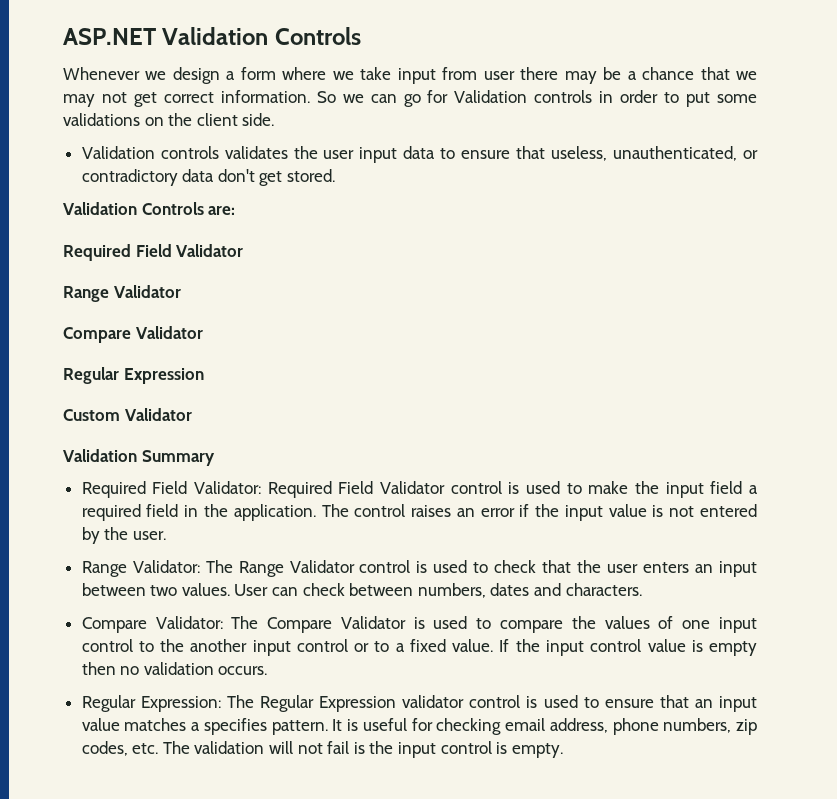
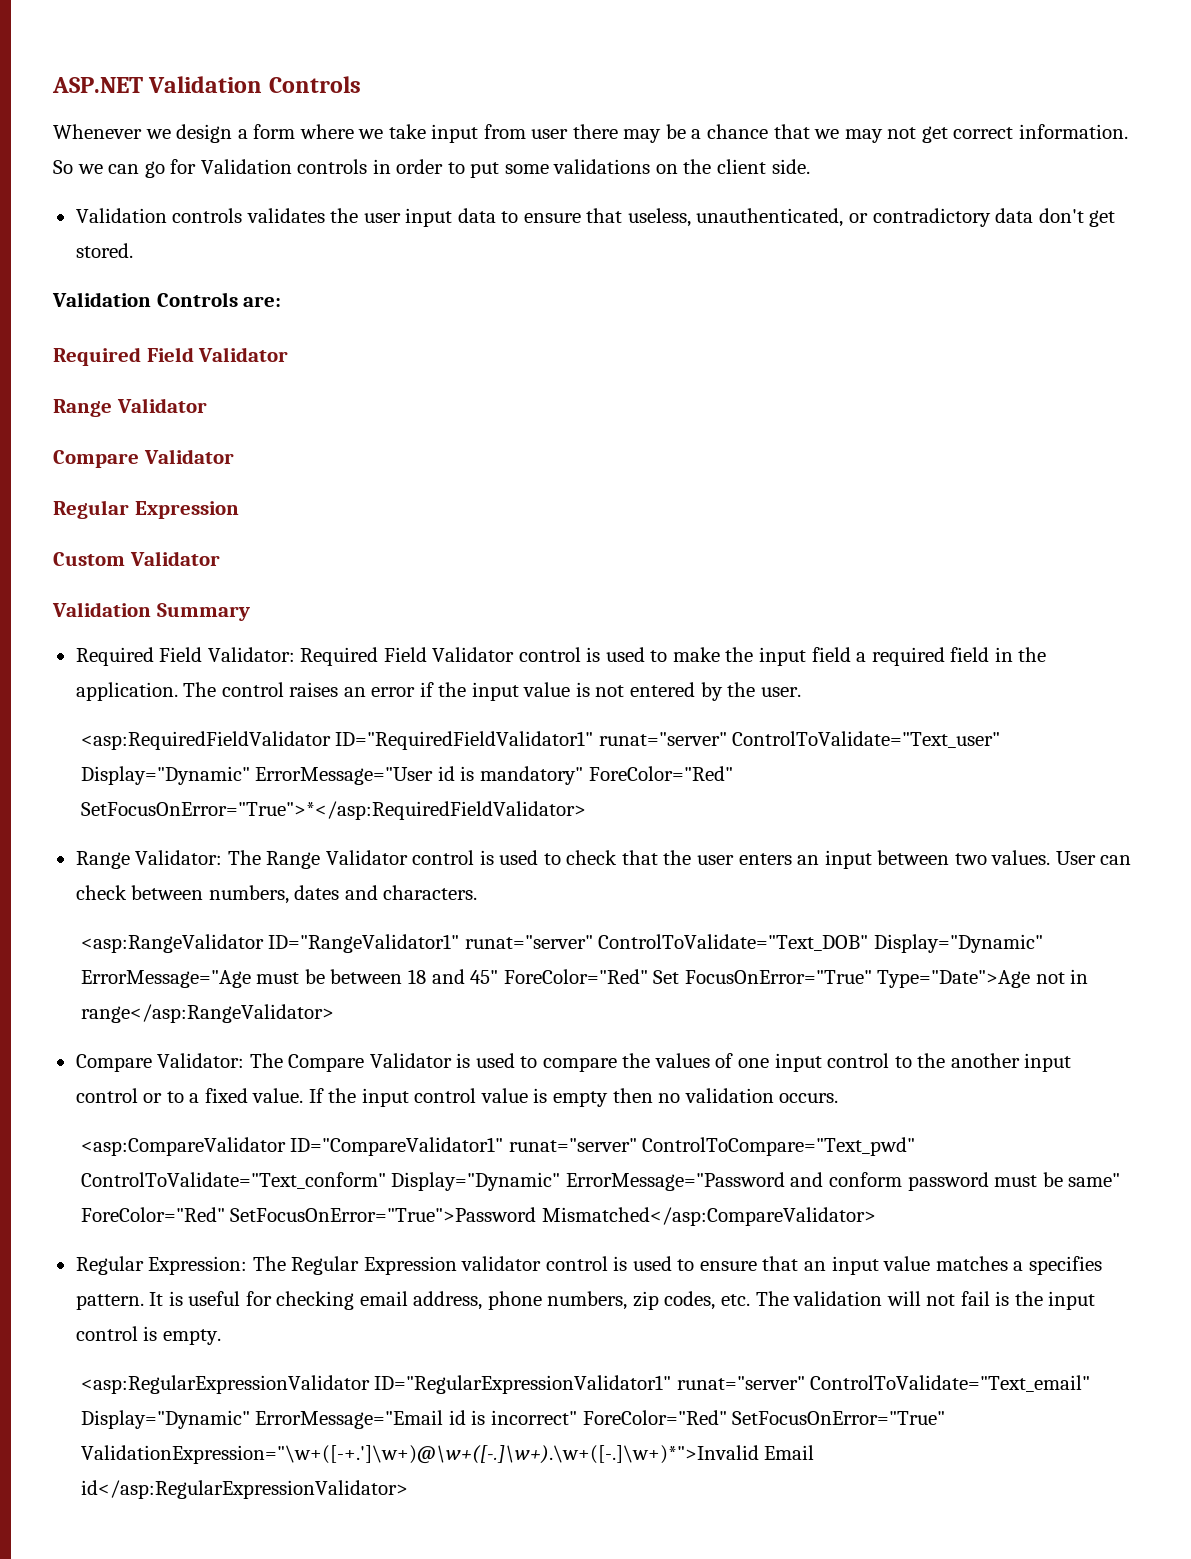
(166, 535) none -> [80,731,1001,750] [80,766,733,785] [80,801,586,820] // <asp:RequiredFieldValidator ID="RequiredFieldValidator1" runat="server" ControlToValidate="Text_user" Display="Dynamic" ErrorMessage="User id is mandatory" ForeColor="Red" SetFocusOnError="True">*</asp:RequiredFieldValidator>
(642, 589) none -> [80,934,1044,953] [80,969,1089,988] [80,1004,334,1023] // <asp:RangeValidator ID="RangeValidator1" runat="server" ControlToValidate="Text_DOB" Display="Dynamic" ErrorMessage="Age must be between 18 and 45" ForeColor="Red" Set FocusOnError="True" Type="Date">Age not in range</asp:RangeValidator>
(268, 670) none -> [80,1137,916,1156] [80,1172,1121,1191] [80,1207,876,1226] // <asp:CompareValidator ID="CompareValidator1" runat="server" ControlToCompare="Text_pwd" ControlToValidate="Text_conform" Display="Dynamic" ErrorMessage="Password and conform password must be same" ForeColor="Red" SetFocusOnError="True">Password Mismatched</asp:CompareValidator>
(563, 750) none -> [80,1375,1091,1394] [80,1410,946,1429] [80,1445,815,1464] [80,1480,408,1499] // <asp:RegularExpressionValidator ID="RegularExpressionValidator1" runat="server" ControlToValidate="Text_email" Display="Dynamic" ErrorMessage="Email id is incorrect" ForeColor="Red" SetFocusOnError="True" ValidationExpression="\w+([-+.']\w+)@\w+([-.]\w+).\w+([-.]\w+)*">Invalid Email id</asp:RegularExpressionValidator>

